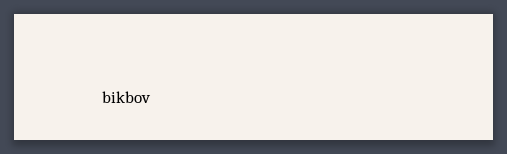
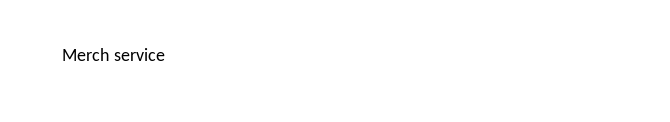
[102,91,151,103] bikbov -> [62,48,165,61] Merch service

